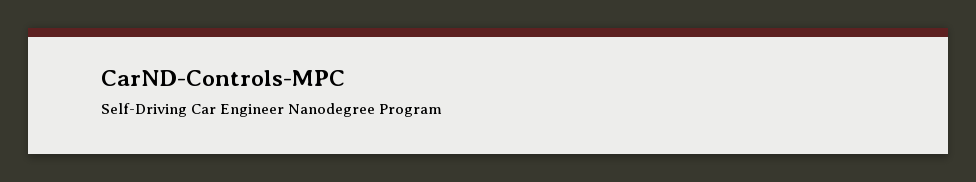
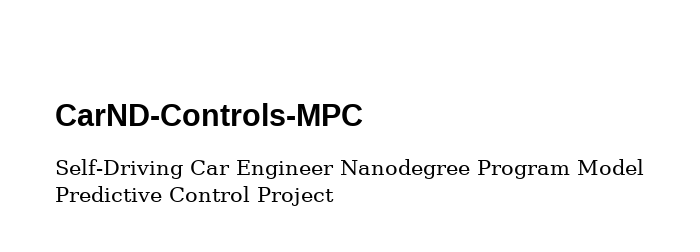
(443, 110) none -> [576,159,644,175] [55,186,334,206] Model Predictive Control Project

